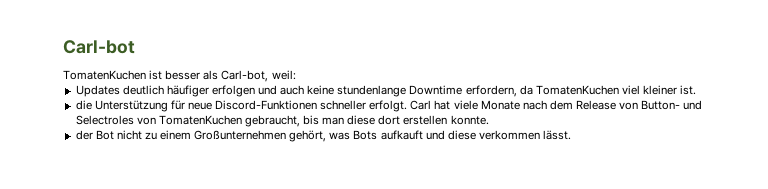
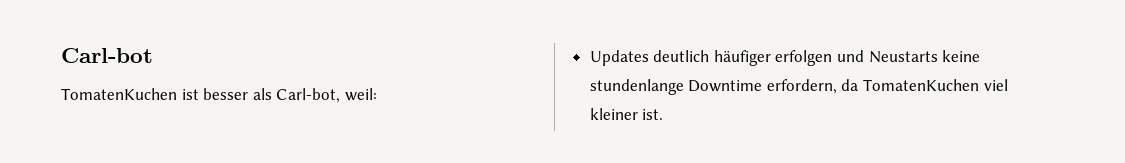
[280,85,305,95] auch -> [868,51,938,63] Neustarts
[75,100,703,112] [75,115,489,127] [75,130,572,142] // die Unterstützung für neue Discord-Funktionen schneller erfolgt. Carl hat viele Monate nach dem Release von Button- und Selectroles von TomatenKuchen gebraucht, bis man diese dort erstellen konnte. // der Bot nicht zu einem Großunternehmen gehört, was Bots aufkauft und diese verkommen lässt. -> (664, 114) none

